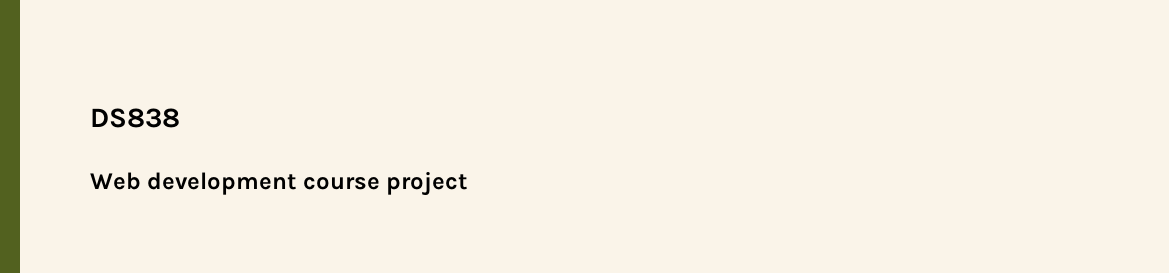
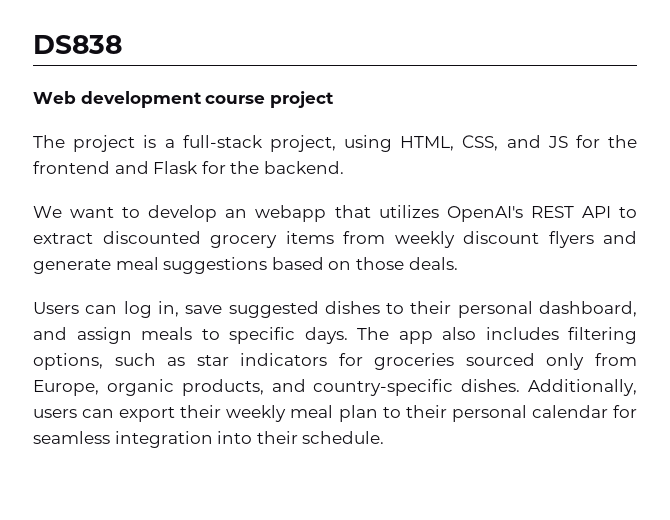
(468, 183) none -> [33,135,637,152] [33,161,344,174] [33,205,637,222] [33,231,637,248] [33,257,458,274] [33,301,637,318] [33,327,637,344] [33,353,637,370] [33,379,637,396] [33,405,637,422] [33,431,385,448] // The project is a full-stack project, using HTML, CSS, and JS for the frontend and Flask for the backend. // We want to develop an webapp that utilizes OpenAI's REST API to extract discounted grocery items from weekly discount flyers and generate meal suggestions based on those deals. // Users can log in, save suggested dishes to their personal dashboard, and assign meals to specific days. The app also includes filtering options, such as star indicators for groceries sourced only from Europe, organic products, and country-specific dishes. Additionally, users can export their weekly meal plan to their personal calendar for seamless integration into their schedule.

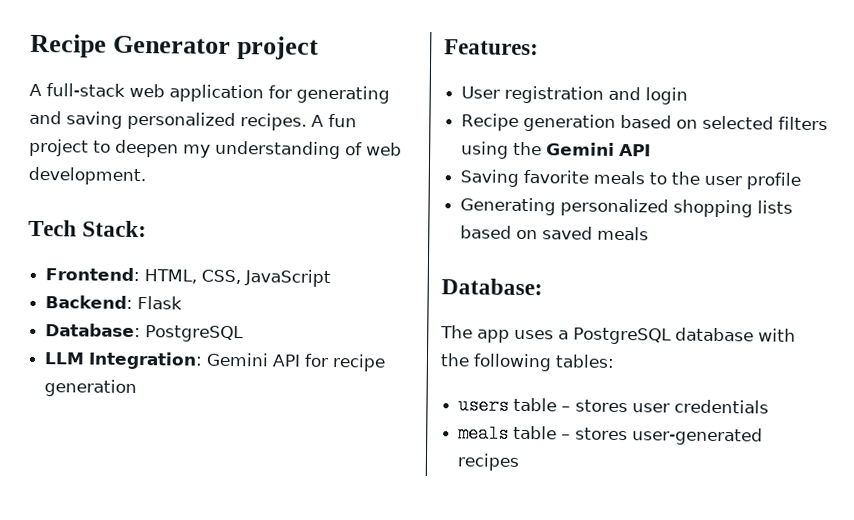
[33,35,122,54] [33,91,334,108] [33,135,637,152] [33,161,344,174] [33,205,637,222] [33,231,637,248] [33,257,458,274] [33,301,637,318] [33,327,637,344] [33,353,637,370] [33,379,637,396] [33,405,637,422] [33,431,385,448] DS838 // Web development course project // The project is a full-stack project, using HTML, CSS, and JS for the frontend and Flask for the backend. // We want to develop an webapp that utilizes OpenAI's REST API to extract discounted grocery items from weekly discount flyers and generate meal suggestions based on those deals. // Users can log in, save suggested dishes to their personal dashboard, and assign meals to specific days. The app also includes filtering options, such as star indicators for groceries sourced only from Europe, organic products, and country-specific dishes. Additionally, users can export their weekly meal plan to their personal calendar for seamless integration into their schedule. -> [30,33,320,60] [29,83,390,104] [29,110,357,131] [29,138,402,160] [28,166,146,186] [28,219,148,238] [45,267,332,288] [45,295,183,310] [45,323,245,343] [44,351,387,372] [44,379,138,398] [444,39,539,56] [461,85,689,105] [461,113,829,132] [461,141,652,159] [460,169,802,190] [460,197,794,218] [460,225,650,241] [441,278,543,296] [440,325,796,345] [440,353,615,372] [458,396,770,415] [458,424,764,446] [457,453,521,471] Recipe Generator project // A full-stack web application for generating and saving personalized recipes. A fun project to deepen my understanding of web development. // Tech Stack: // Frontend: HTML, CSS, JavaScript // Backend: Flask // Database: PostgreSQL // LLM Integration: Gemini API for recipe generation // Features: // User registration and login // Recipe generation based on selected filters using the Gemini API // Saving favorite meals to the user profile // Generating personalized shopping lists based on saved meals // Database: // The app uses a PostgreSQL database with the following tables: // users table – stores user credentials // meals table – stores user-generated recipes

